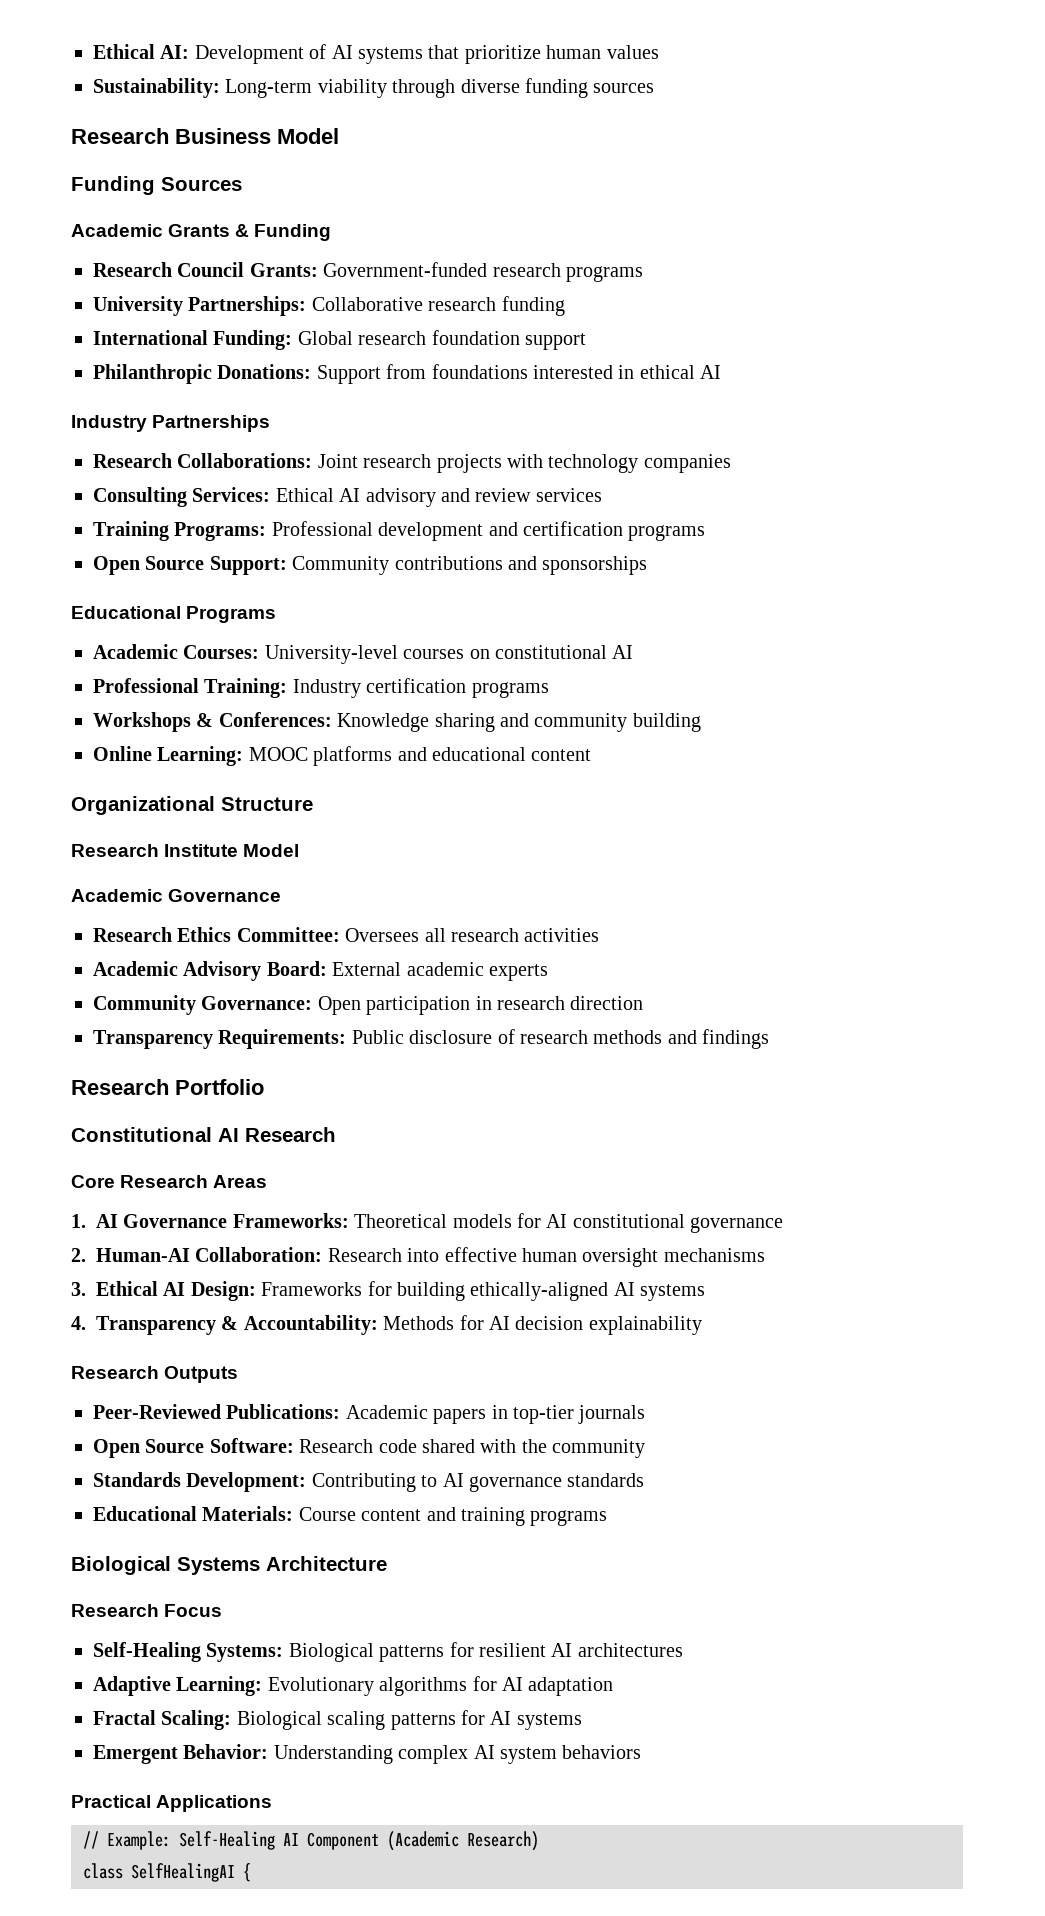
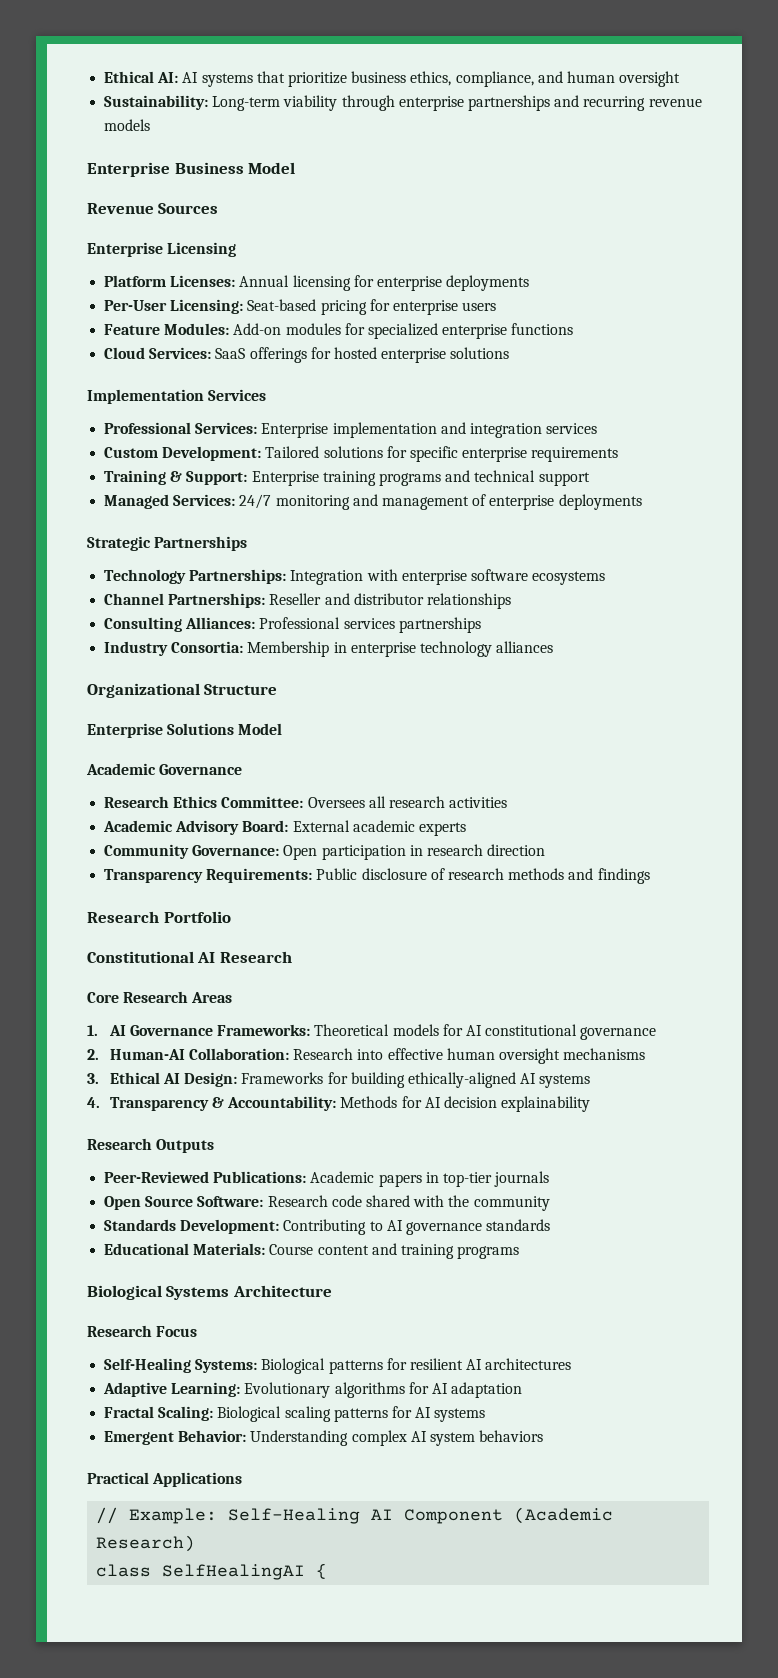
[194,44,327,64] Development of -> (179, 77) none
[546,45,659,59] [93,78,655,98] [71,128,169,144] human values // Sustainability: Long-term viability through diverse funding sources // Research -> [351,71,681,87] [104,95,702,111] [104,119,151,131] [87,162,170,177] business ethics, compliance, and human oversight // Sustainability: Long-term viability through enterprise partnerships and recurring revenue models // Enterprise
[71,176,155,195] Funding -> [87,203,154,214] Revenue
[71,224,332,241] [93,262,643,282] [93,296,565,316] [93,330,586,350] [93,364,722,384] [71,415,271,432] [93,453,731,473] [93,487,602,507] [93,521,706,541] [93,556,648,575] [71,606,277,623] [93,644,634,664] [93,678,549,698] [93,712,701,732] [93,746,592,766] Academic Grants & Funding // Research Council Grants: Government-funded research programs // University Partnerships: Collaborative research funding // International Funding: Global research foundation support // Philanthropic Donations: Support from foundations interested in ethical AI // Industry Partnerships // Research Collaborations: Joint research projects with technology companies // Consulting Services: Ethical AI advisory and review services // Training Programs: Professional development and certification programs // Open Source Support: Community contributions and sponsorships // Educational Programs // Academic Courses: University-level courses on constitutional AI // Professional Training: Industry certification programs // Workshops & Conferences: Knowledge sharing and community building // Online Learning: MOOC platforms and educational content -> [87,242,237,257] [104,275,530,291] [104,299,497,315] [104,323,574,339] [104,347,510,363] [87,389,267,404] [104,422,598,438] [104,446,619,462] [104,470,590,486] [104,494,642,510] [87,536,248,551] [104,569,606,585] [104,593,511,609] [104,617,481,633] [104,641,554,657] Enterprise Licensing // Platform Licenses: Annual licensing for enterprise deployments // Per-User Licensing: Seat-based pricing for enterprise users // Feature Modules: Add-on modules for specialized enterprise functions // Cloud Services: SaaS offerings for hosted enterprise solutions // Implementation Services // Professional Services: Enterprise implementation and integration services // Custom Development: Tailored solutions for specific enterprise requirements // Training & Support: Enterprise training programs and technical support // Managed Services: 24/7 monitoring and management of enterprise deployments // Strategic Partnerships // Technology Partnerships: Integration with enterprise software ecosystems // Channel Partnerships: Reseller and distributor relationships // Consulting Alliances: Professional services partnerships // Industry Consortia: Membership in enterprise technology alliances
[71,844,239,857] Research Institute -> [87,723,235,738] Enterprise Solutions

